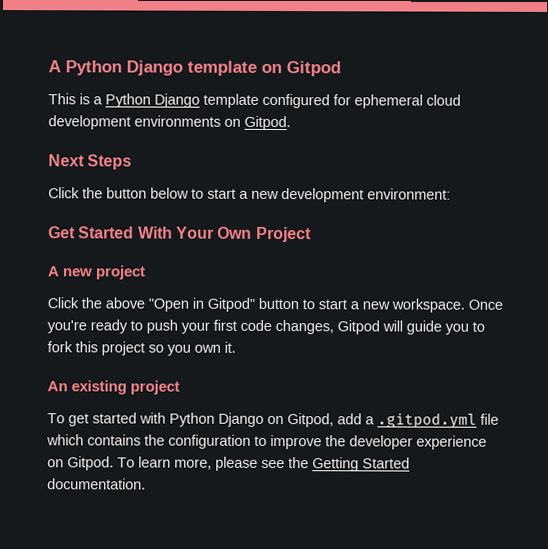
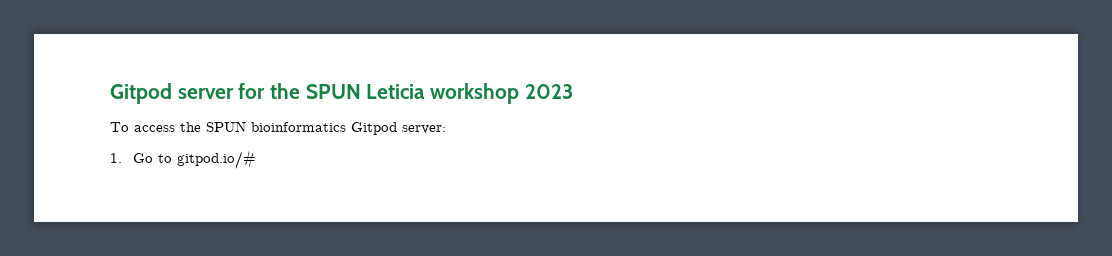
[48,60,341,77] [48,93,461,109] [48,115,291,131] [48,154,133,170] [48,187,451,203] [48,226,312,243] [47,265,147,280] [47,297,503,313] [47,319,485,335] [47,341,236,356] [47,380,181,395] [47,412,499,429] [46,434,487,450] [47,456,410,472] [47,478,146,490] A Python Django template on Gitpod // This is a Python Django template configured for ephemeral cloud development environments on Gitpod. // Next Steps // Click the button below to start a new development environment: // Get Started With Your Own Project // A new project // Click the above "Open in Gitpod" button to start a new workspace. Once you're ready to push your first code changes, Gitpod will guide you to fork this project so you own it. // An existing project // To get started with Python Django on Gitpod, add a .gitpod.yml file which contains the configuration to improve the developer experience on Gitpod. To learn more, please see the Getting Started documentation. -> [110,83,573,104] [110,121,446,135] [110,150,257,169] Gitpod server for the SPUN Leticia workshop 2023 // To access the SPUN bioinformatics Gitpod server: // 1. Go to gitpod.io/#

